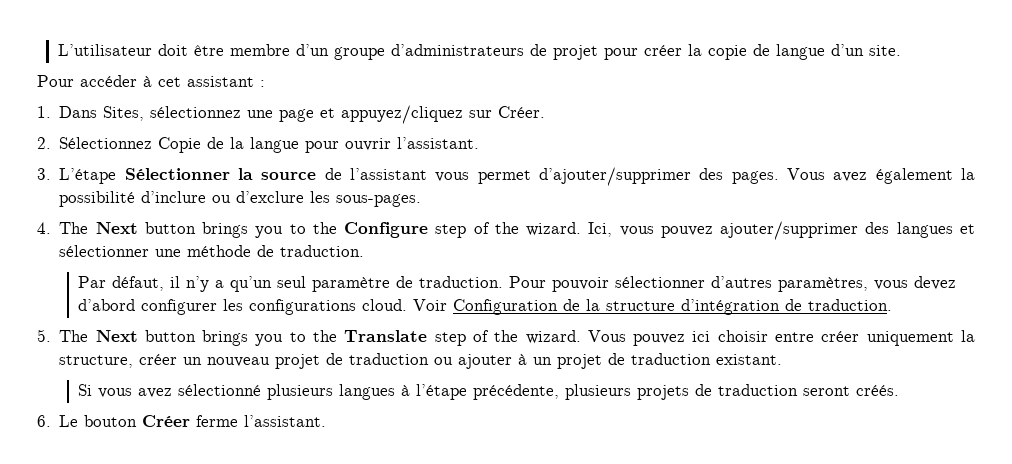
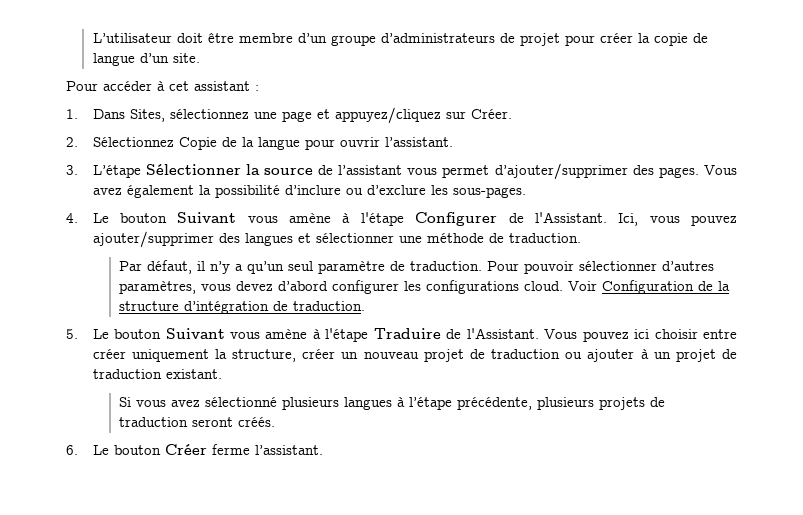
[59,222,582,238] The Next button brings you to the Configure step of the wizard. -> [92,212,607,226] Le bouton Suivant vous amène à l'étape Configurer de l'Assistant.
[59,330,581,346] The Next button brings you to the Translate step of the wizard. -> [92,328,539,342] Le bouton Suivant vous amène à l'étape Traduire de l'Assistant.

